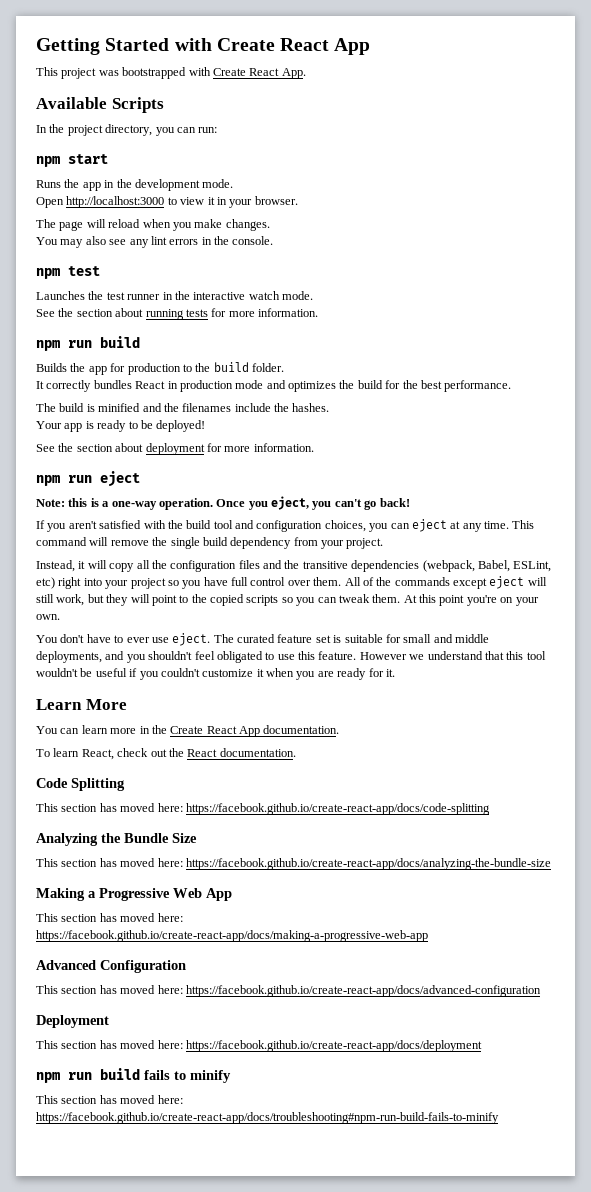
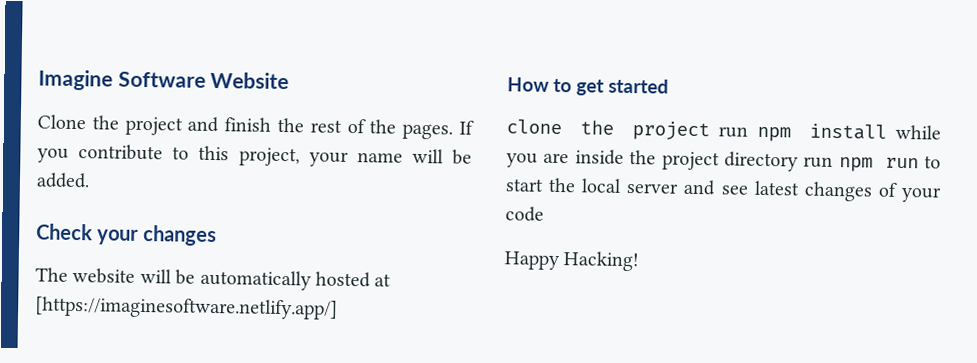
[36,38,371,55] [36,67,306,79] [36,97,164,113] [36,124,218,136] [36,154,108,167] [36,179,234,191] [36,196,298,208] [36,219,270,231] [36,236,274,248] [36,266,100,279] [36,291,313,300] [36,308,318,320] [36,336,140,351] [36,362,284,375] [36,380,512,392] [36,403,330,412] [36,420,206,432] [36,443,314,455] [36,471,140,487] [36,496,410,510] [36,519,535,532] [36,537,384,549] [36,560,552,572] [36,576,547,589] [36,594,539,606] [36,614,60,620] [36,633,489,646] [36,651,546,663] [36,668,395,680] [36,699,127,710] [36,725,340,737] [36,748,296,760] [36,778,125,791] [36,803,490,815] [36,833,197,846] [36,858,551,870] [36,888,232,901] [36,913,183,922] [36,930,428,942] [36,960,186,973] [36,985,541,997] [36,1015,109,1028] [36,1040,482,1052] [36,1068,231,1083] [36,1095,183,1104] [36,1112,499,1124] Getting Started with Create React App // This project was bootstrapped with Create React App. // Available Scripts // In the project directory, you can run: // npm start // Runs the app in the development mode. // Open http://localhost:3000 to view it in your browser. // The page will reload when you make changes. // You may also see any lint errors in the console. // npm test // Launches the test runner in the interactive watch mode. // See the section about running tests for more information. // npm run build // Builds the app for production to the build folder. // It correctly bundles React in production mode and optimizes the build for the best performance. // The build is minified and the filenames include the hashes. // Your app is ready to be deployed! // See the section about deployment for more information. // npm run eject // Note: this is a one-way operation. Once you eject, you can't go back! // If you aren't satisfied with the build tool and configuration choices, you can eject at any time. This command will remove the single build dependency from your project. // Instead, it will copy all the configuration files and the transitive dependencies (webpack, Babel, ESLint, etc) right into your project so you have full control over them. All of the commands except eject will still work, but they will point to the copied scripts so you can tweak them. At this point you're on your own. // You don't have to ever use eject. The curated feature set is suitable for small and middle deployments, and you shouldn't feel obligated to use this feature. However we understand that this tool wouldn't be useful if you couldn't customize it when you are ready for it. // Learn More // You can learn more in the Create React App documentation. // To learn React, check out the React documentation. // Code Splitting // This section has moved here: https://facebook.github.io/create-react-app/docs/code-splitting // Analyzing the Bundle Size // This section has moved here: https://facebook.github.io/create-react-app/docs/analyzing-the-bundle-size // Making a Progressive Web App // This section has moved here: https://facebook.github.io/create-react-app/docs/making-a-progressive-web-app // Advanced Configuration // This section has moved here: https://facebook.github.io/create-react-app/docs/advanced-configuration // Deployment // This section has moved here: https://facebook.github.io/create-react-app/docs/deployment // npm run build fails to minify // This section has moved here: https://facebook.github.io/create-react-app/docs/troubleshooting#npm-run-build-fails-to-minify -> [38,69,290,91] [37,114,475,140] [37,144,472,167] [36,172,90,189] [36,223,217,247] [35,267,392,291] [35,296,338,320] [507,77,670,96] [506,119,941,142] [506,149,941,172] [505,177,941,203] [505,206,544,222] [504,251,640,272] Imagine Software Website // Clone the project and finish the rest of the pages. If you contribute to this project, your name will be added. // Check your changes // The website will be automatically hosted at [https://imaginesoftware.netlify.app/] // How to get started // clone the project run npm install while you are inside the project directory run npm run to start the local server and see latest changes of your code // Happy Hacking!

